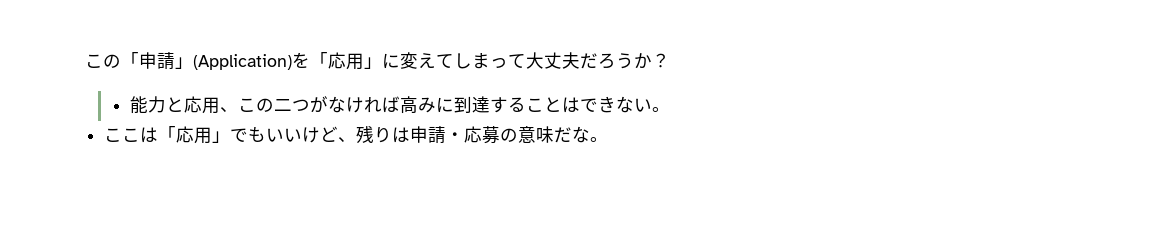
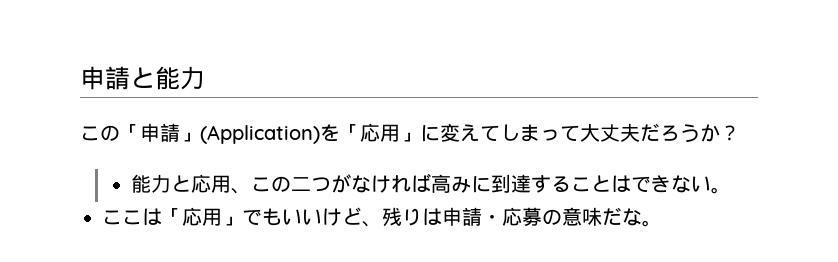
(85, 61) none -> [80,66,205,90] 申請と能力 //

